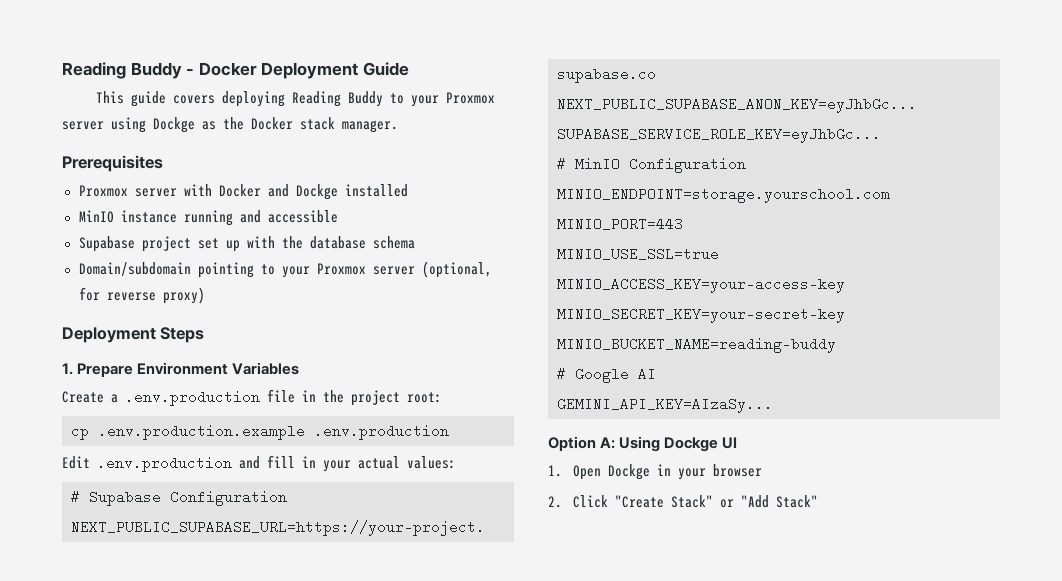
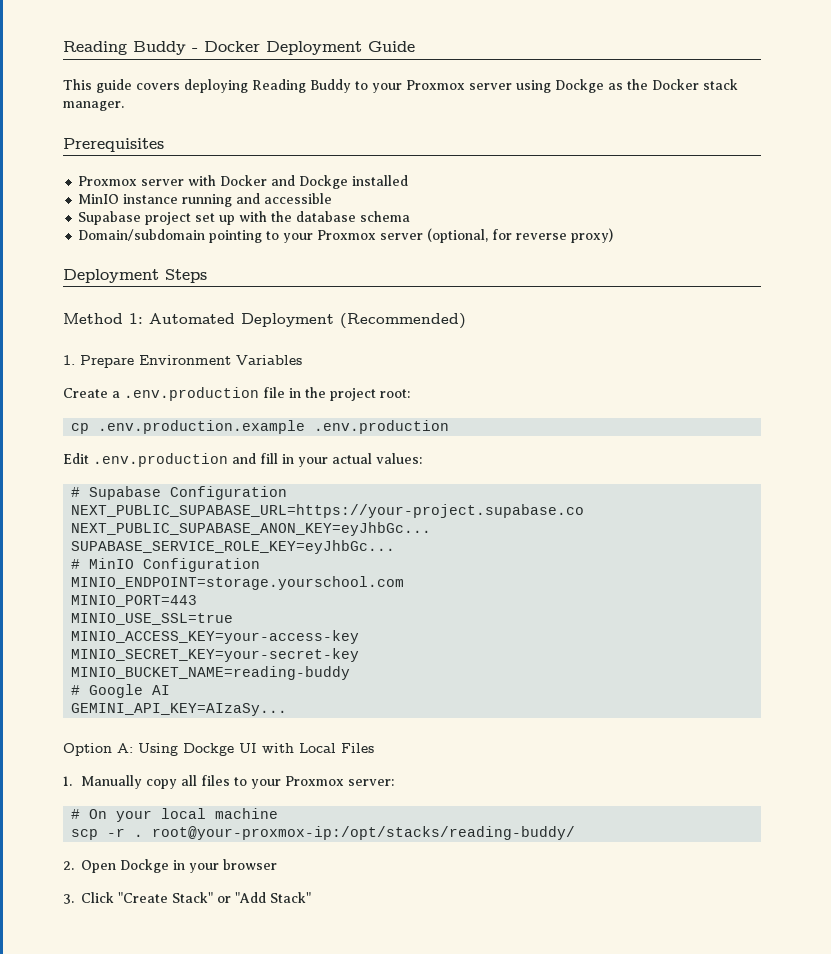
(205, 335) none -> [63,313,466,329] // Method 1: Automated Deployment (Recommended)
[548,465,562,477] // 1. -> [262,743,374,753] [63,775,395,789] [71,808,279,822] [71,826,576,840] [63,861,74,870] with Local Files // 1. Manually copy all files to your Proxmox server: // # On your local machine // scp -r . root@your-proxmox-ip:/opt/stacks/reading-buddy/ // 2.
[548,496,562,508] 2. -> [63,894,74,904] 3.

